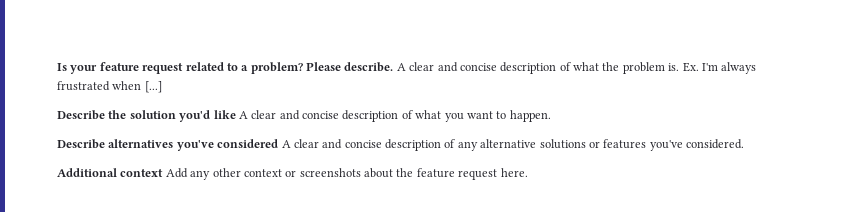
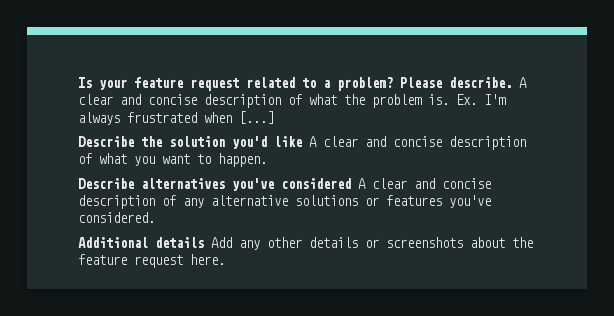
[120,169,164,177] context -> [155,237,204,248] details
[243,169,282,177] context -> [309,237,358,248] details

